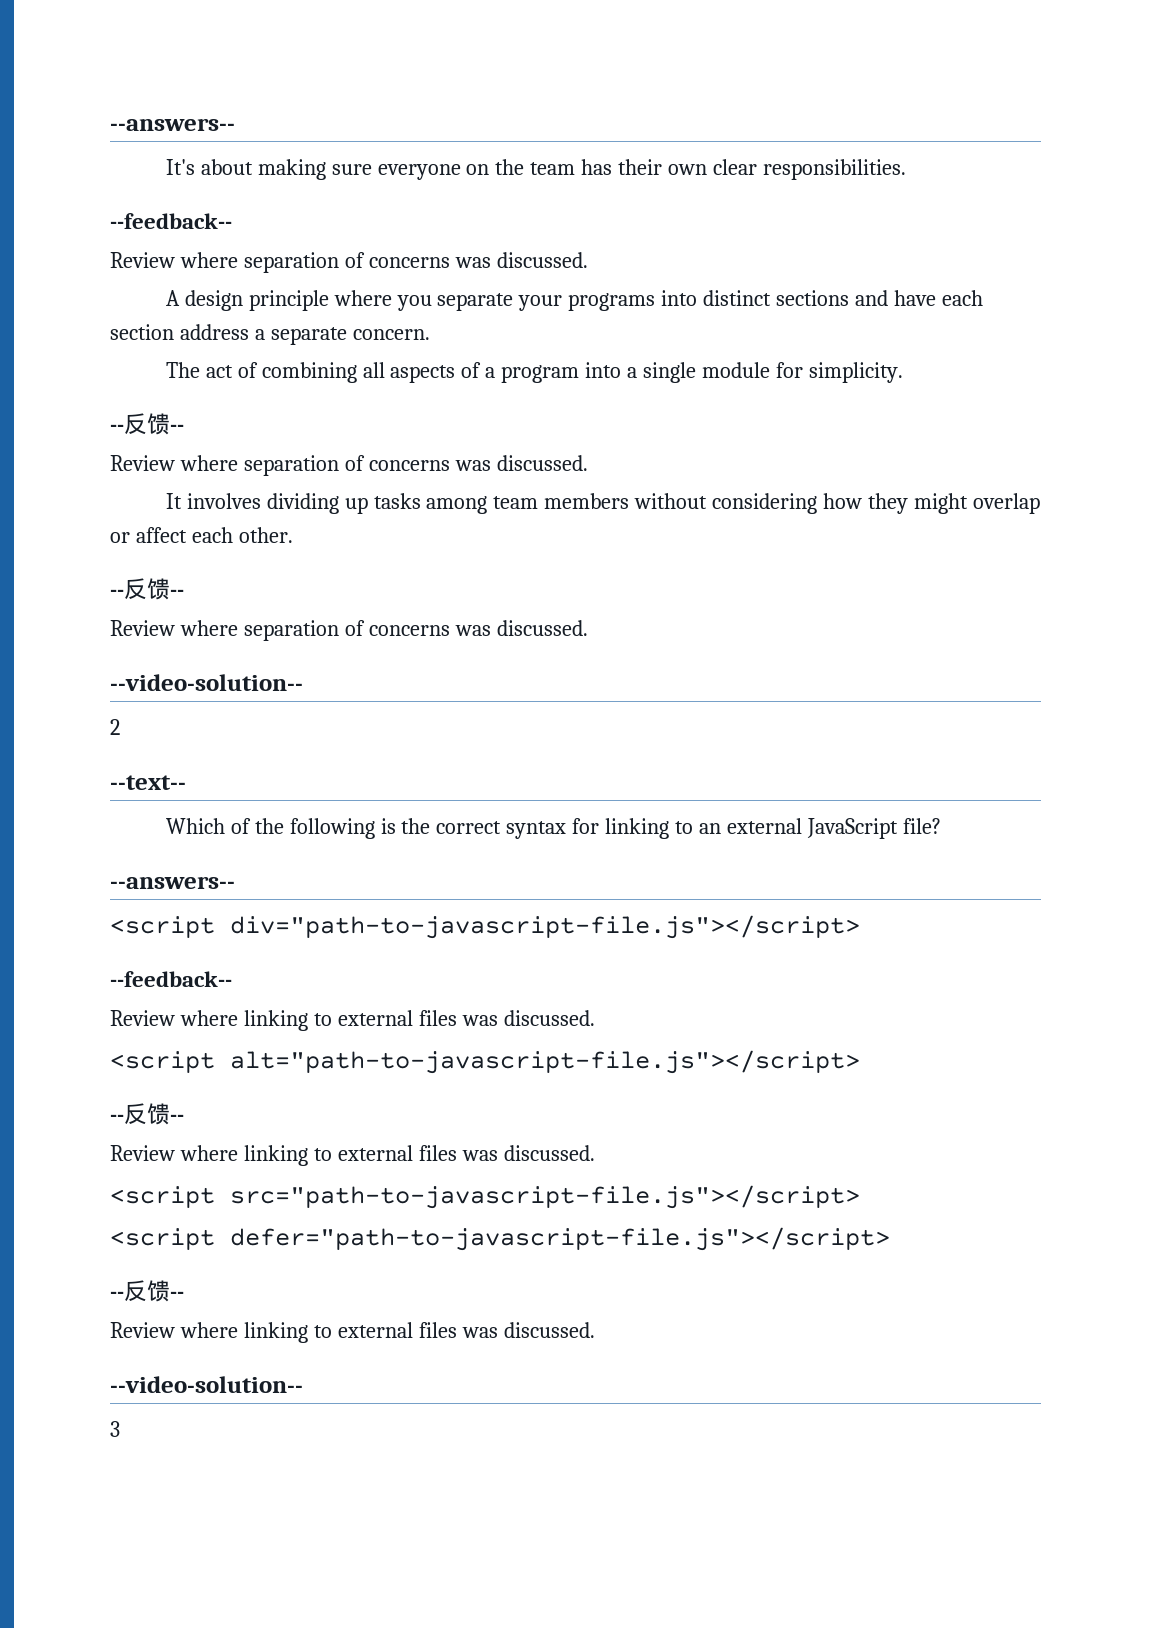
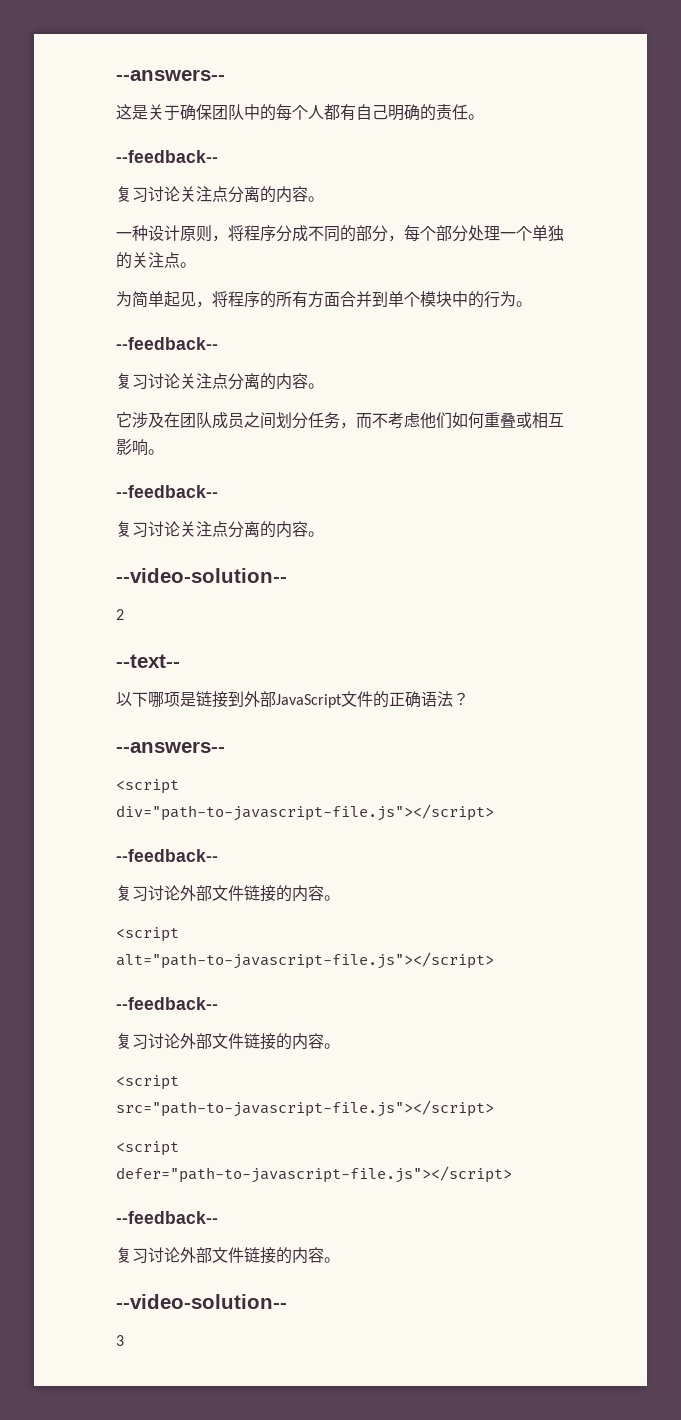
[110,118,235,131] [165,159,907,180] [110,213,232,229] [110,252,588,273] [165,290,983,311] [110,324,430,345] [165,362,903,383] [110,413,184,435] [110,455,588,476] [165,493,1040,514] [110,527,293,543] [110,578,184,600] [110,620,588,641] [110,674,303,691] [110,719,120,735] [110,775,186,790] [165,818,941,839] [110,876,235,889] [110,915,860,939] [110,971,232,987] [110,1010,595,1031] [110,1050,860,1074] [110,1103,184,1125] [110,1145,595,1166] [110,1185,860,1209] [110,1227,890,1251] [110,1280,184,1302] [110,1322,595,1343] --answers-- // It's about making sure everyone on the team has their own clear responsibilities. // --feedback-- // Review where separation of concerns was discussed. // A design principle where you separate your programs into distinct sections and have each section address a separate concern. // The act of combining all aspects of a program into a single module for simplicity. // --反馈-- // Review where separation of concerns was discussed. // It involves dividing up tasks among team members without considering how they might overlap or affect each other. // --反馈-- // Review where separation of concerns was discussed. // --video-solution-- // 2 // --text-- // Which of the following is the correct syntax for linking to an external JavaScript file? // --answers-- // <script div="path-to-javascript-file.js"></script> // --feedback-- // Review where linking to external files was discussed. // <script alt="path-to-javascript-file.js"></script> // --反馈-- // Review where linking to external files was discussed. // <script src="path-to-javascript-file.js"></script> // <script defer="path-to-javascript-file.js"></script> // --反馈-- // Review where linking to external files was discussed. -> [116,69,225,81] [116,104,484,121] [116,150,218,163] [116,186,324,203] [116,225,564,242] [116,252,196,269] [116,291,532,308] [116,337,218,350] [116,373,324,390] [116,412,564,429] [116,439,164,456] [116,485,218,498] [116,521,324,538] [116,568,287,583] [116,609,124,620] [116,654,180,668] [116,691,469,708] [116,741,225,753] [116,779,179,794] [116,804,494,821] [116,849,218,862] [116,885,340,902] [116,927,179,942] [116,952,494,969] [116,997,218,1010] [116,1033,340,1050] [116,1075,179,1090] [116,1100,494,1117] [116,1141,179,1156] [116,1166,512,1183] [116,1211,218,1224] [116,1247,340,1264] --answers-- // 这是关于确保团队中的每个人都有自己明确的责任。 // --feedback-- // 复习讨论关注点分离的内容。 // 一种设计原则，将程序分成不同的部分，每个部分处理一个单独的关注点。 // 为简单起见，将程序的所有方面合并到单个模块中的行为。 // --feedback-- // 复习讨论关注点分离的内容。 // 它涉及在团队成员之间划分任务，而不考虑他们如何重叠或相互影响。 // --feedback-- // 复习讨论关注点分离的内容。 // --video-solution-- // 2 // --text-- // 以下哪项是链接到外部JavaScript文件的正确语法？ // --answers-- // <script div="path-to-javascript-file.js"></script> // --feedback-- // 复习讨论外部文件链接的内容。 // <script alt="path-to-javascript-file.js"></script> // --feedback-- // 复习讨论外部文件链接的内容。 // <script src="path-to-javascript-file.js"></script> // <script defer="path-to-javascript-file.js"></script> // --feedback-- // 复习讨论外部文件链接的内容。

